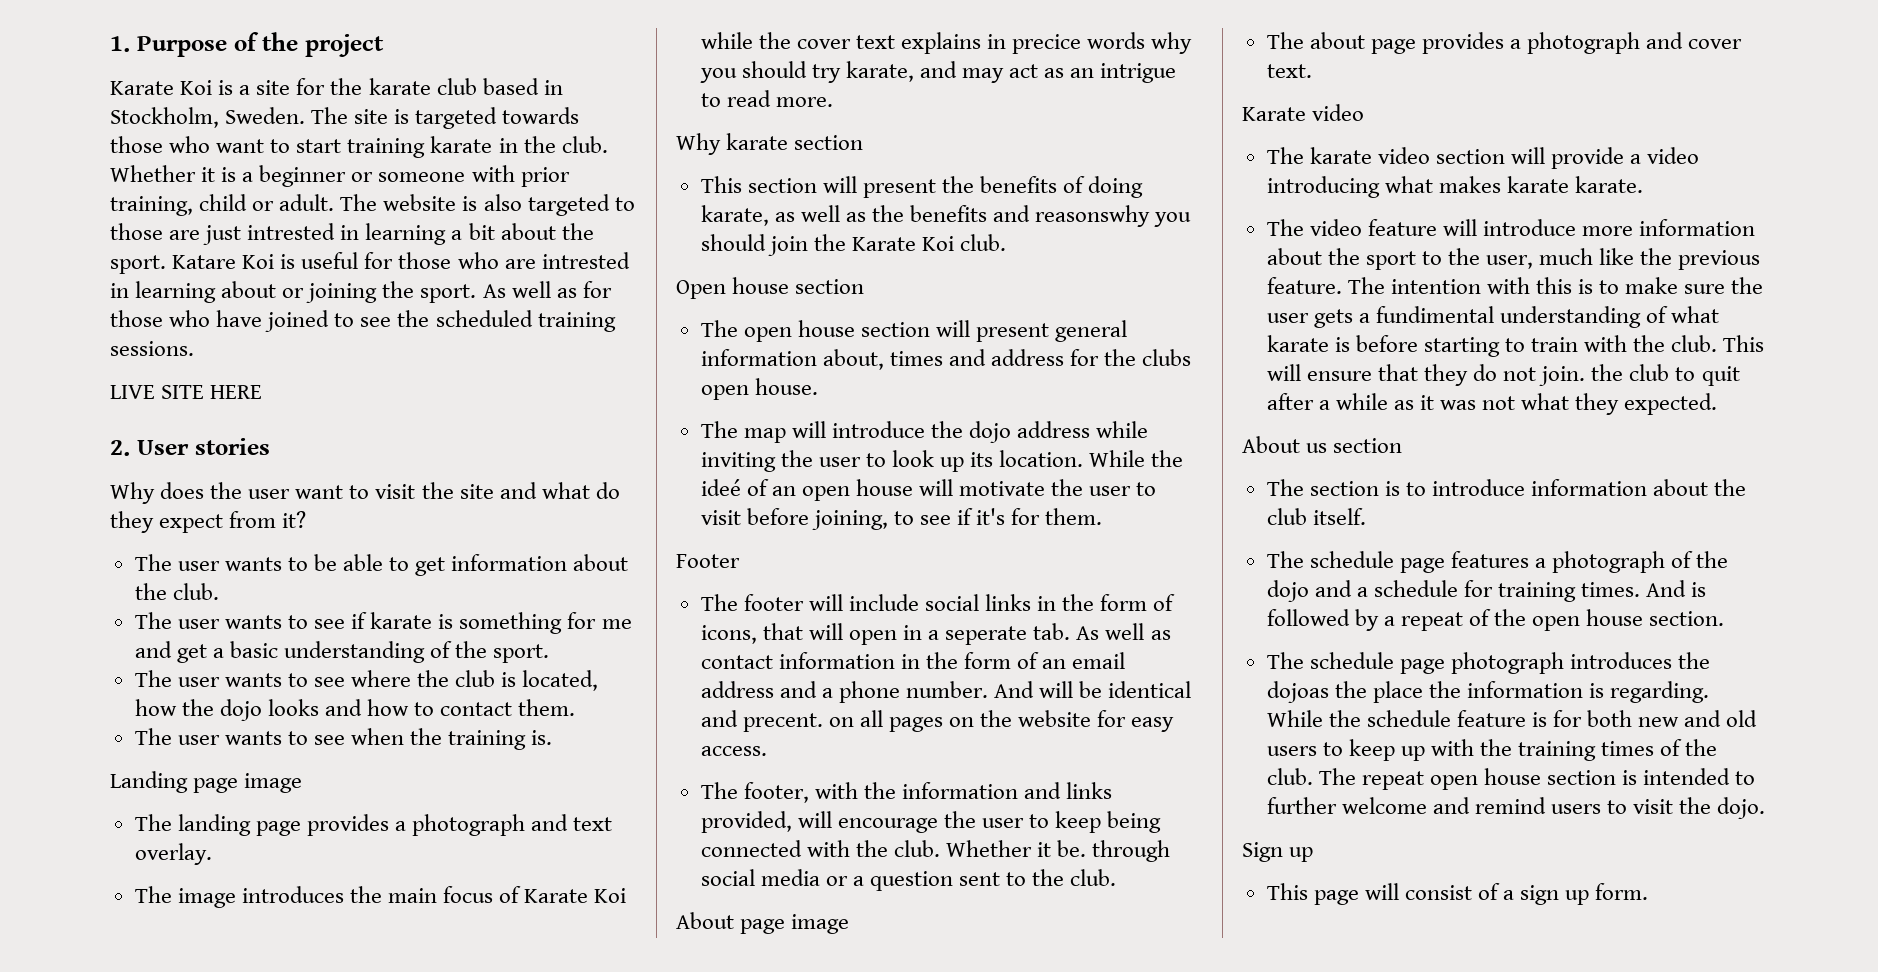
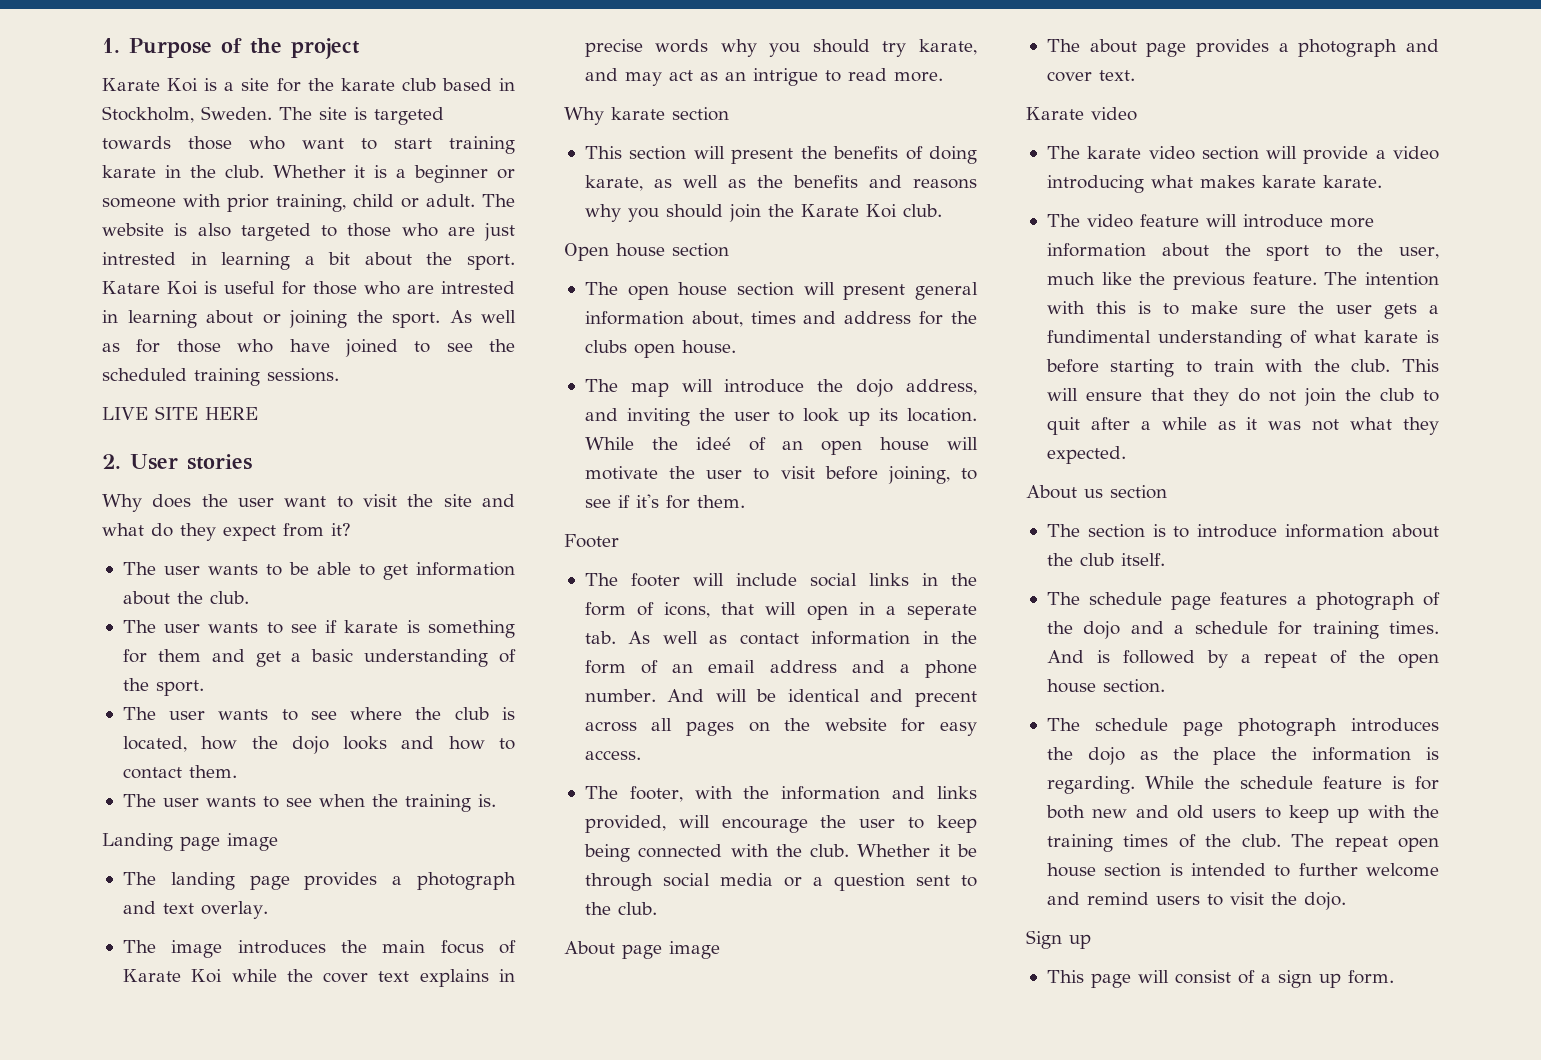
(163, 231) none -> [401,223,438,237] who
[601,619,632,629] me -> [157,649,201,662] them
[1012,34,1082,54] precice -> [584,39,643,57] precise
[1035,205,1151,227] reasonswhy -> [913,179,977,189] [584,204,621,222] reasons why
[1017,421,1149,438] address while -> [906,379,977,395] [584,408,618,421] address, and
[742,713,854,732] precent. on -> [915,691,977,707] [584,721,637,732] precent across
[1057,840,1087,857] be. -> [957,844,977,857] be
[1539,366,1586,386] join. -> [1303,388,1336,406] join
[1266,681,1329,703] dojoas -> [1087,747,1158,765] dojo as

